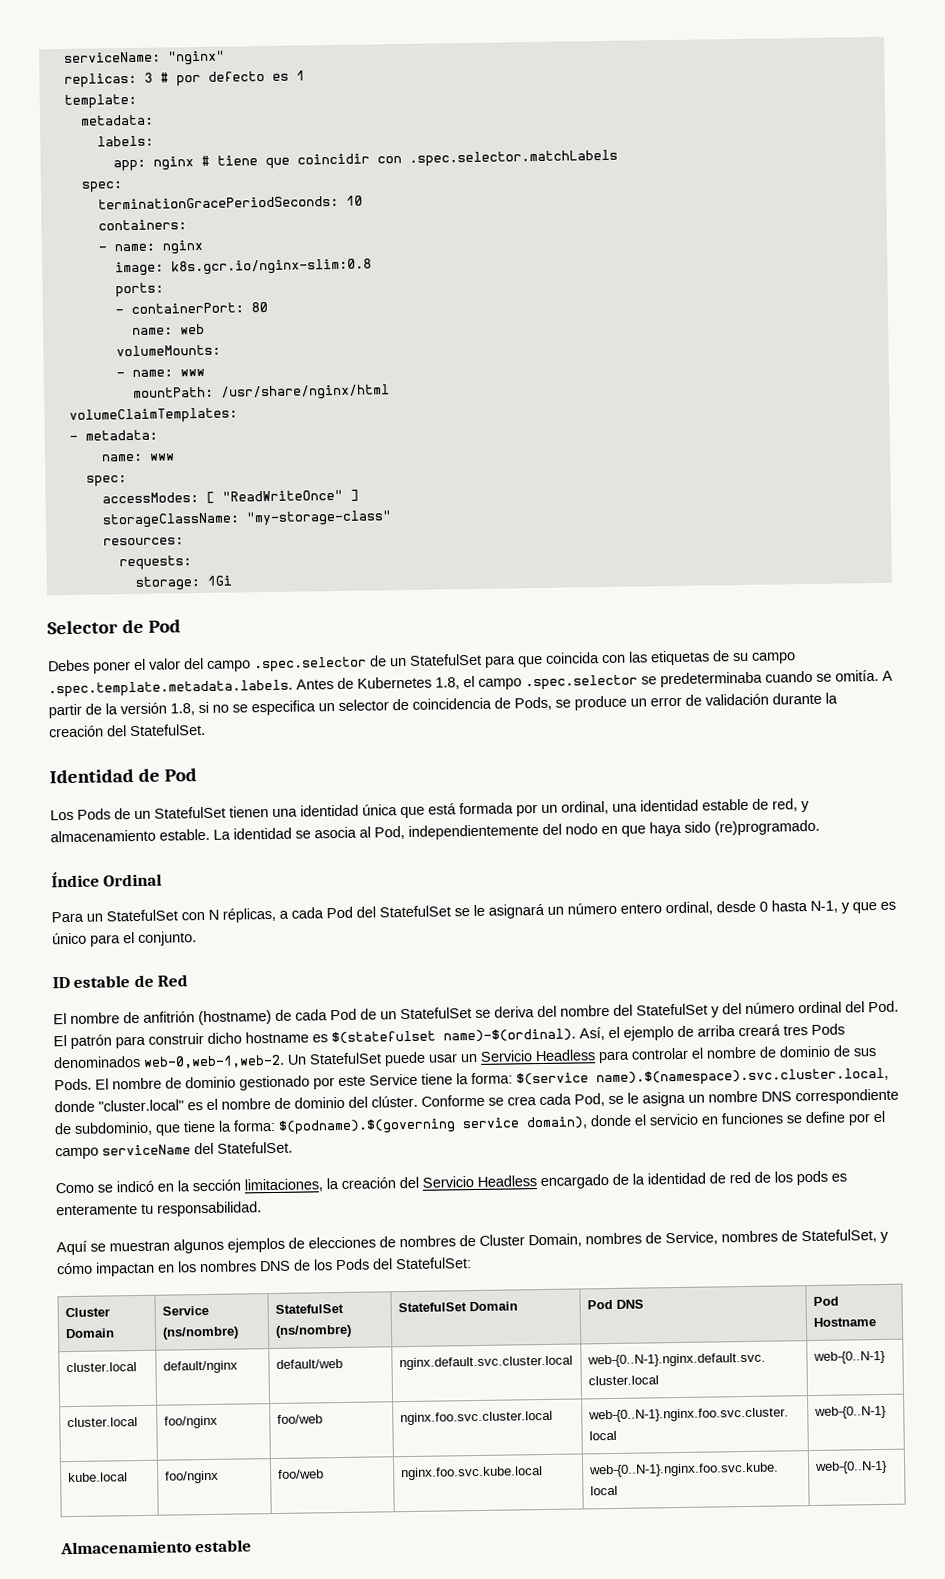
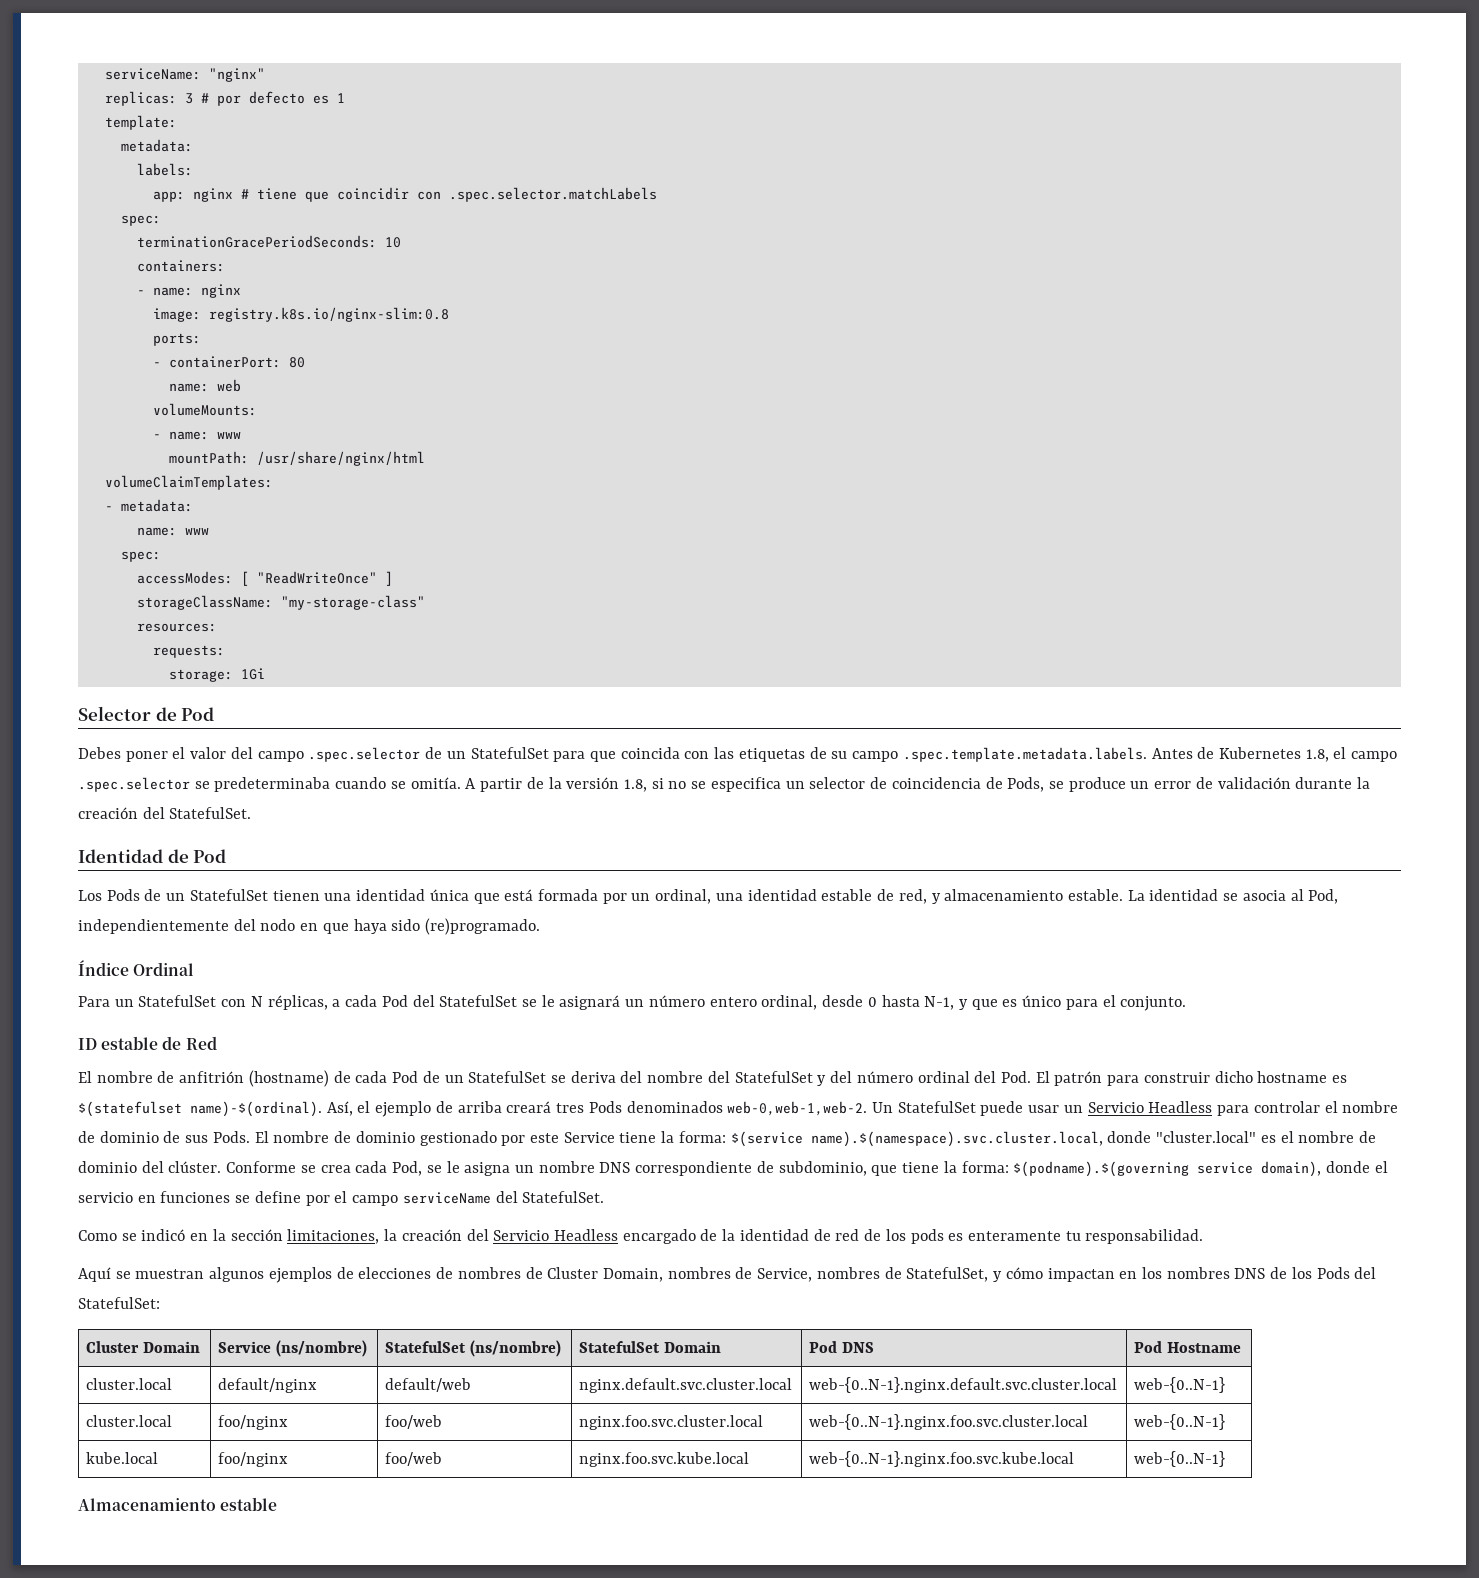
[170,258,372,276] k8s.gcr.io/nginx-slim:0.8 -> [208,307,449,322] registry.k8s.io/nginx-slim:0.8

